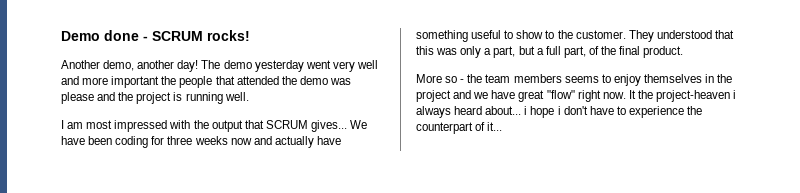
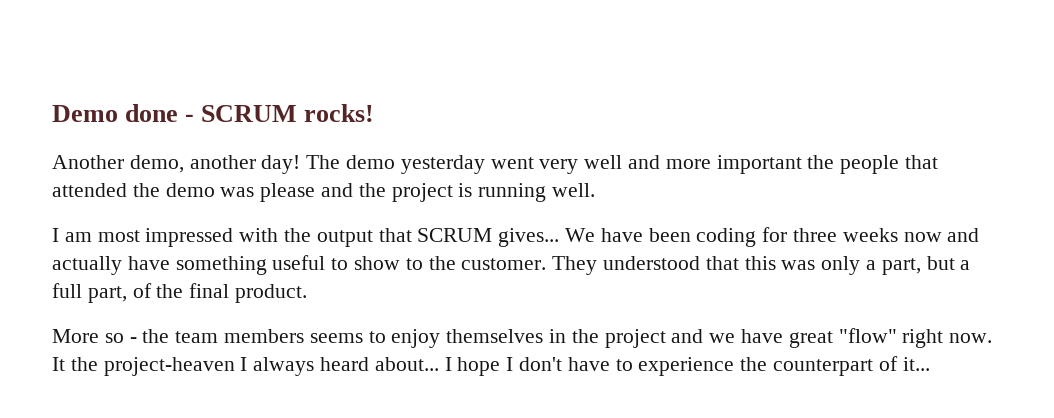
[733,90,737,99] i -> [240,357,248,371] I
[524,106,561,118] i hope i -> [444,357,514,376] I hope I

